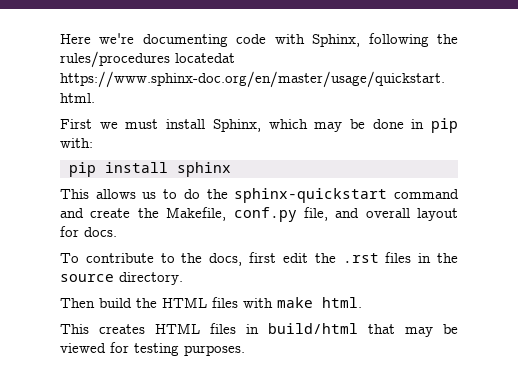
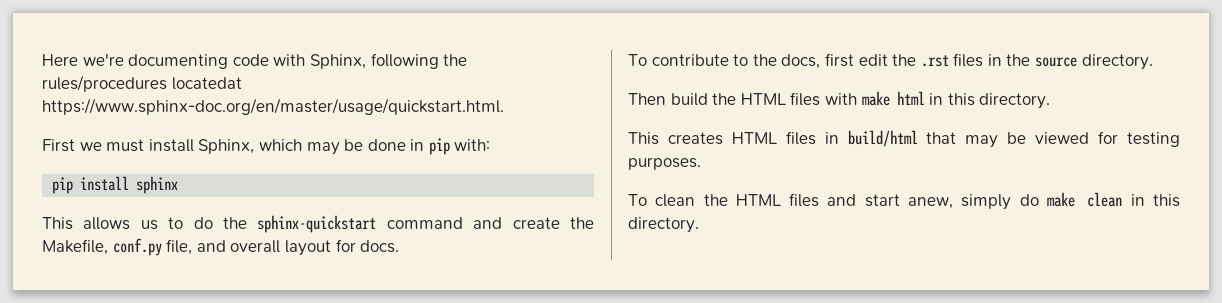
[322,297,362,308] html. -> [896,91,1051,109] html in this directory.
(245, 350) none -> [628,192,1180,210] [628,217,699,233] // To clean the HTML files and start anew, simply do make clean in this directory.

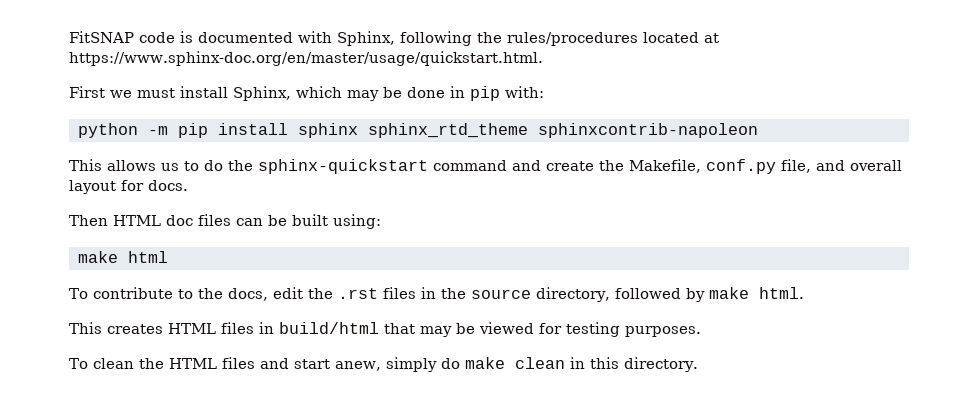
[42,54,269,69] Here we're documenting code -> [69,31,293,43] FitSNAP code is documented
[171,77,242,90] locatedat -> [643,32,719,43] located at
(491, 145) none -> [78,123,168,138] python -m
(179, 185) none -> [368,123,758,138] sphinx_rtd_theme sphinxcontrib-napoleon
(400, 246) none -> [69,214,381,229] [78,251,168,263] // Then HTML doc files can be built using: // make html
[824,53,854,67] first -> (268, 294) none
[1081,54,1153,70] [628,91,1051,109] directory. // Then build the HTML files with make html in this directory. -> [535,287,804,302] directory, followed by make html.

